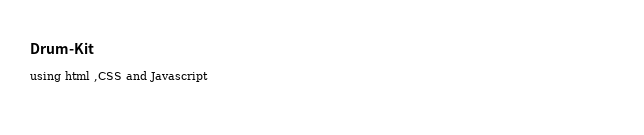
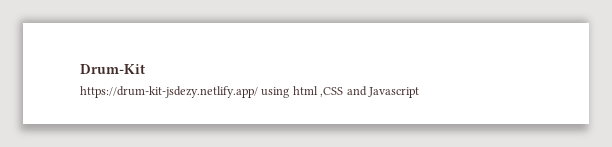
(94, 48) none -> [80,86,258,98] https://drum-kit-jsdezy.netlify.app/

